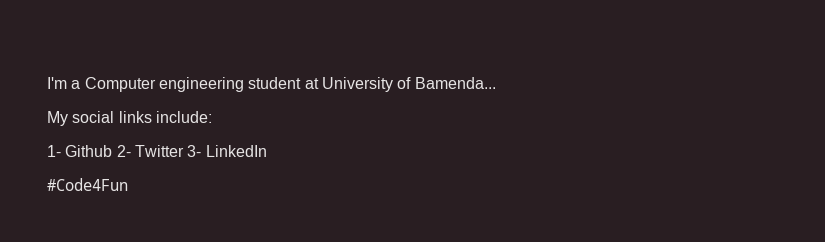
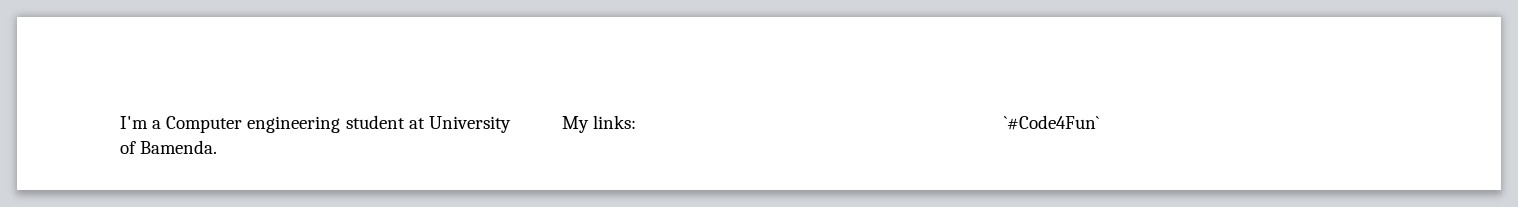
[414,77,496,89] Bamenda... -> [140,140,218,154] Bamenda.
[72,111,212,123] [47,145,267,157] [47,178,128,191] social links include: // 1- Github 2- Twitter 3- LinkedIn // #Code4Fun -> [593,115,637,129] [1004,115,1099,130] links: // `#Code4Fun`

